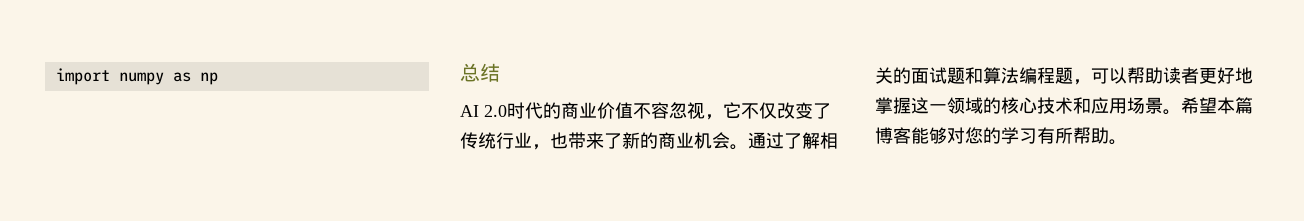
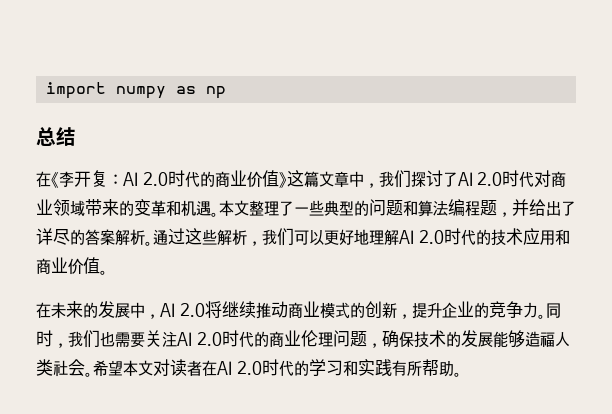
(500, 72) none -> [36,170,123,188] 在《李开复：
[633,102,831,120] [460,132,838,150] [875,67,1253,85] [875,97,1253,115] [875,127,1037,144] 不容忽视，它不仅改变了传统行业，也带来了新的商业机会。通过了解相关的面试题和算法编程题，可以帮助读者更好地掌握这一领域的核心技术和应用场景。希望本篇博客能够对您的学习 -> [278,170,567,188] [36,199,576,217] [36,228,570,246] [36,257,108,275] [36,301,561,319] [36,330,570,348] [36,359,392,377] 》这篇文章中，我们探讨了AI 2.0时代对商业领域带来的变革和机遇。本文整理了一些典型的问题和算法编程题，并给出了详尽的答案解析。通过这些解析，我们可以更好地理解AI 2.0时代的技术应用和商业价值。 // 在未来的发展中，AI 2.0将继续推动商业模式的创新，提升企业的竞争力。同时，我们也需要关注AI 2.0时代的商业伦理问题，确保技术的发展能够造福人类社会。希望本文对读者在AI 2.0时代的学习和实践

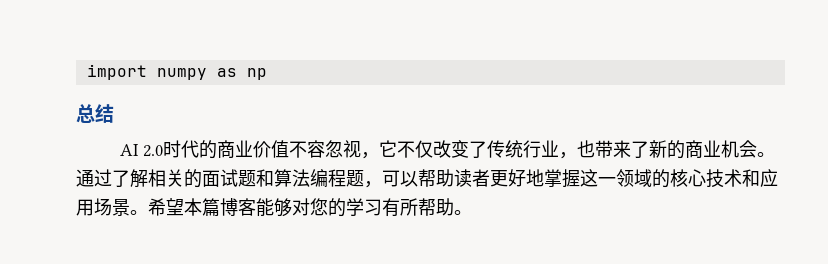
[36,170,123,188] 在《李开复： -> (114, 113) none
[278,170,567,188] [36,199,576,217] [36,228,570,246] [36,257,108,275] [36,301,561,319] [36,330,570,348] [36,359,392,377] 》这篇文章中，我们探讨了AI 2.0时代对商业领域带来的变革和机遇。本文整理了一些典型的问题和算法编程题，并给出了详尽的答案解析。通过这些解析，我们可以更好地理解AI 2.0时代的技术应用和商业价值。 // 在未来的发展中，AI 2.0将继续推动商业模式的创新，提升企业的竞争力。同时，我们也需要关注AI 2.0时代的商业伦理问题，确保技术的发展能够造福人类社会。希望本文对读者在AI 2.0时代的学习和实践 -> [289,140,776,159] [76,169,778,188] [76,198,382,217] 不容忽视，它不仅改变了传统行业，也带来了新的商业机会。通过了解相关的面试题和算法编程题，可以帮助读者更好地掌握这一领域的核心技术和应用场景。希望本篇博客能够对您的学习

